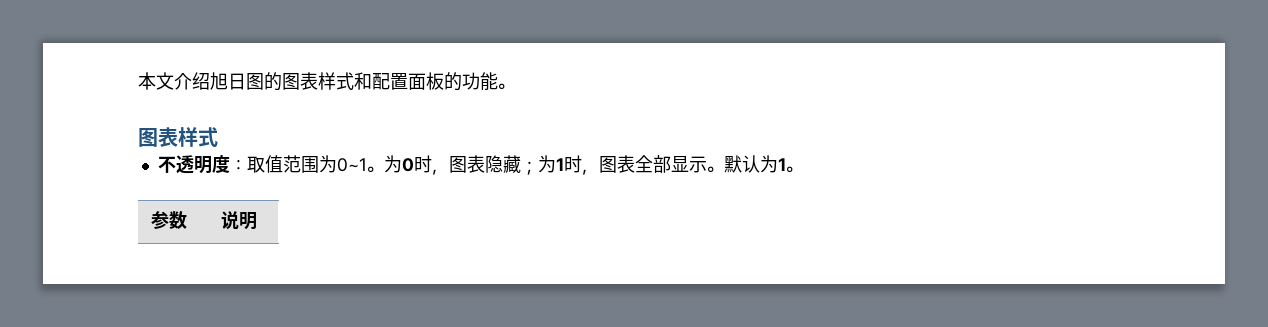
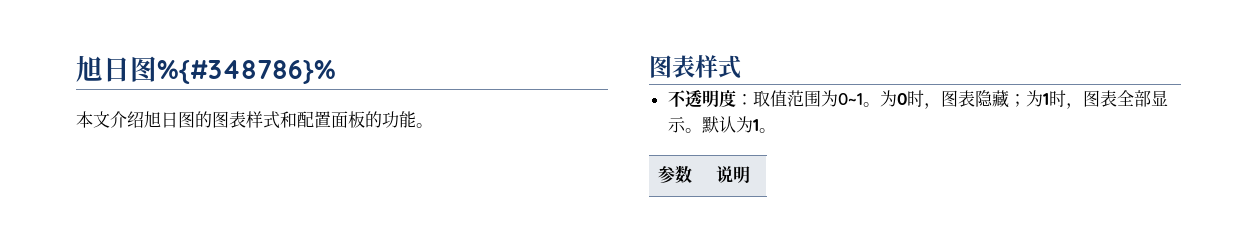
(138, 81) none -> [76,55,336,84] 旭日图%{#348786}% //

